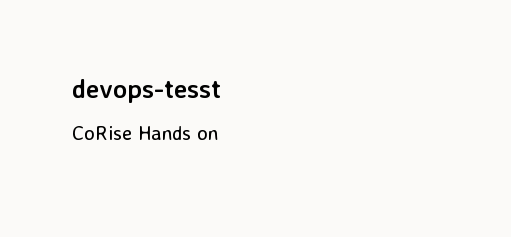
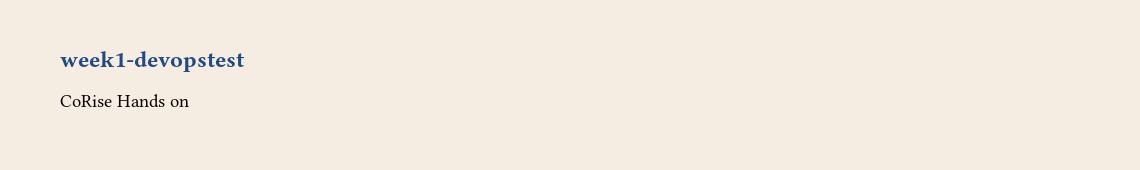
[72,79,221,103] devops-tesst -> [60,51,245,72] week1-devopstest

